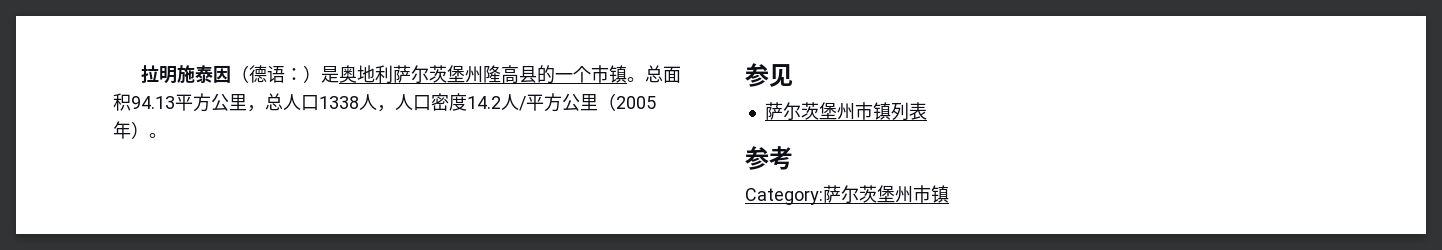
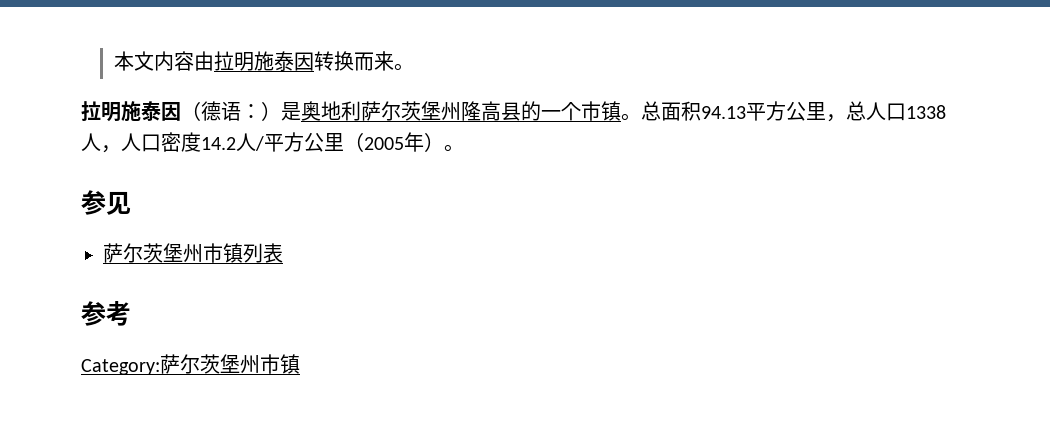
(140, 74) none -> [114,51,415,71] 本文内容由拉明施泰因转换而来。 //

